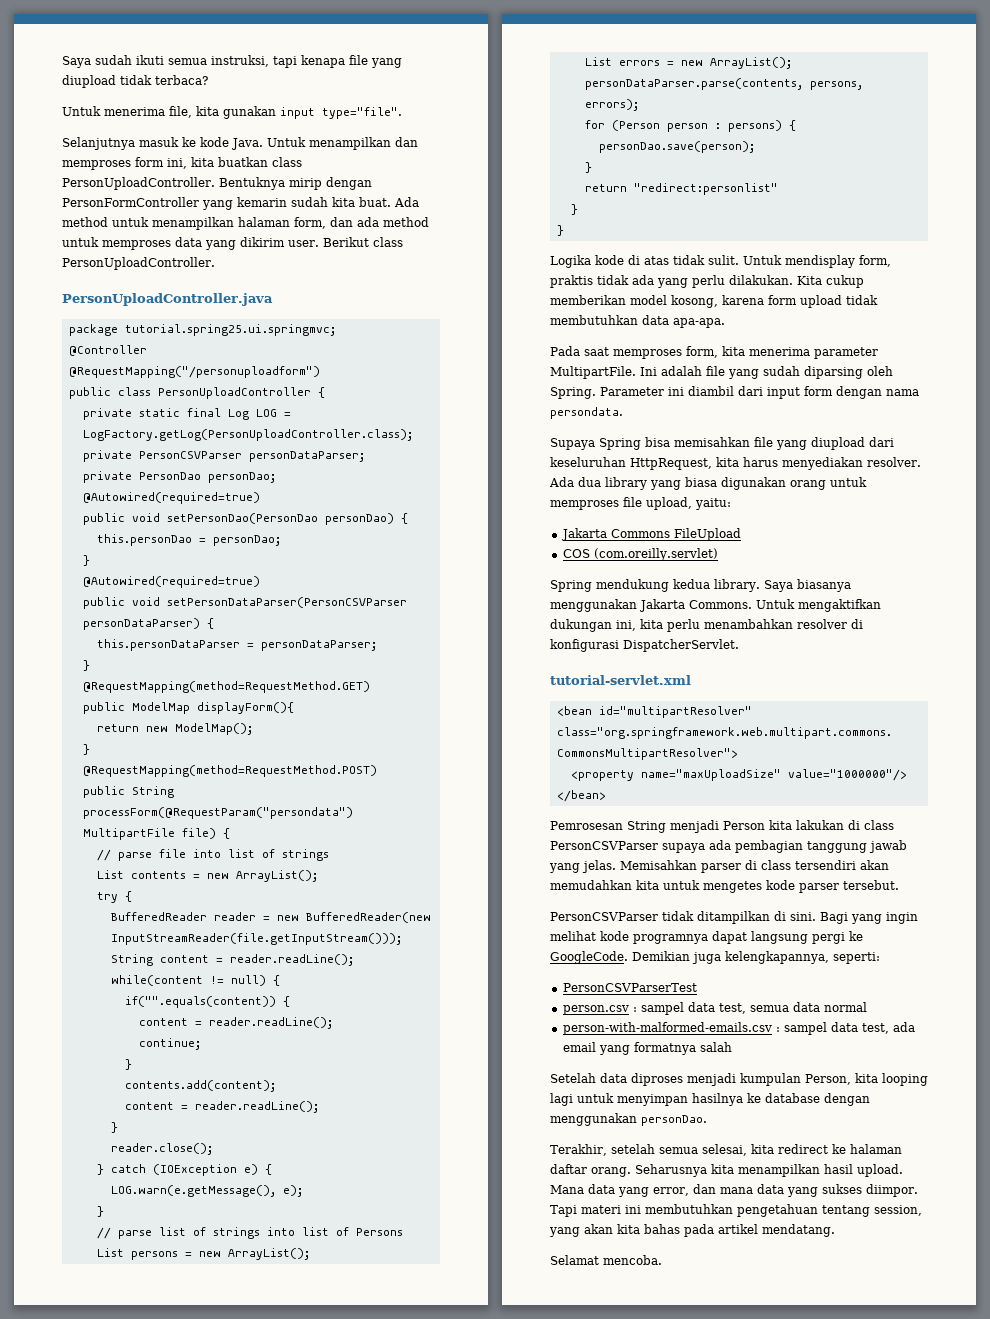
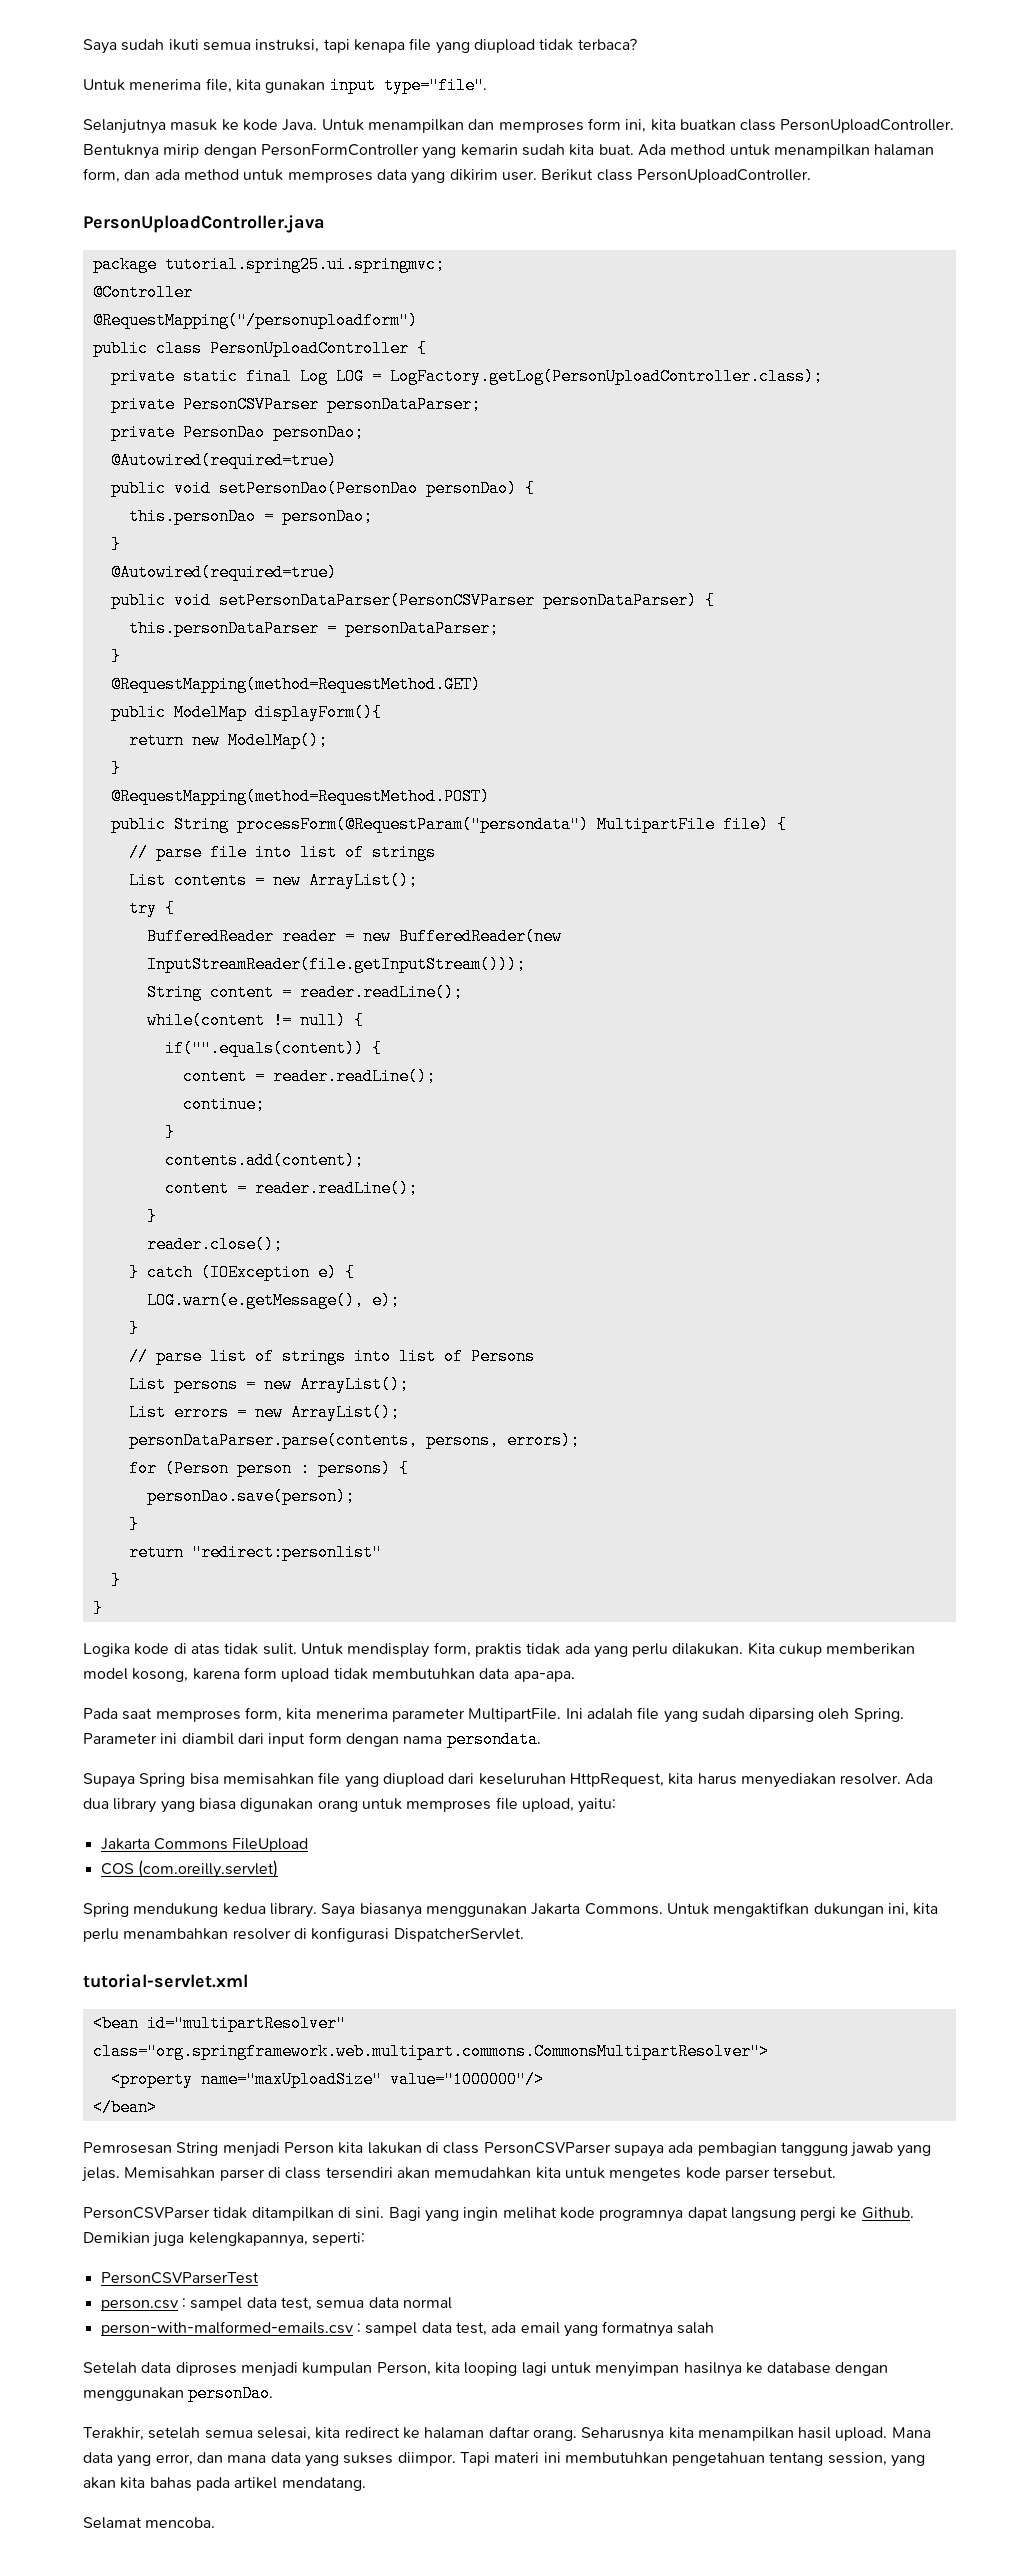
[550,951,628,964] GoogleCode. -> [861,2207,914,2219] Github.

